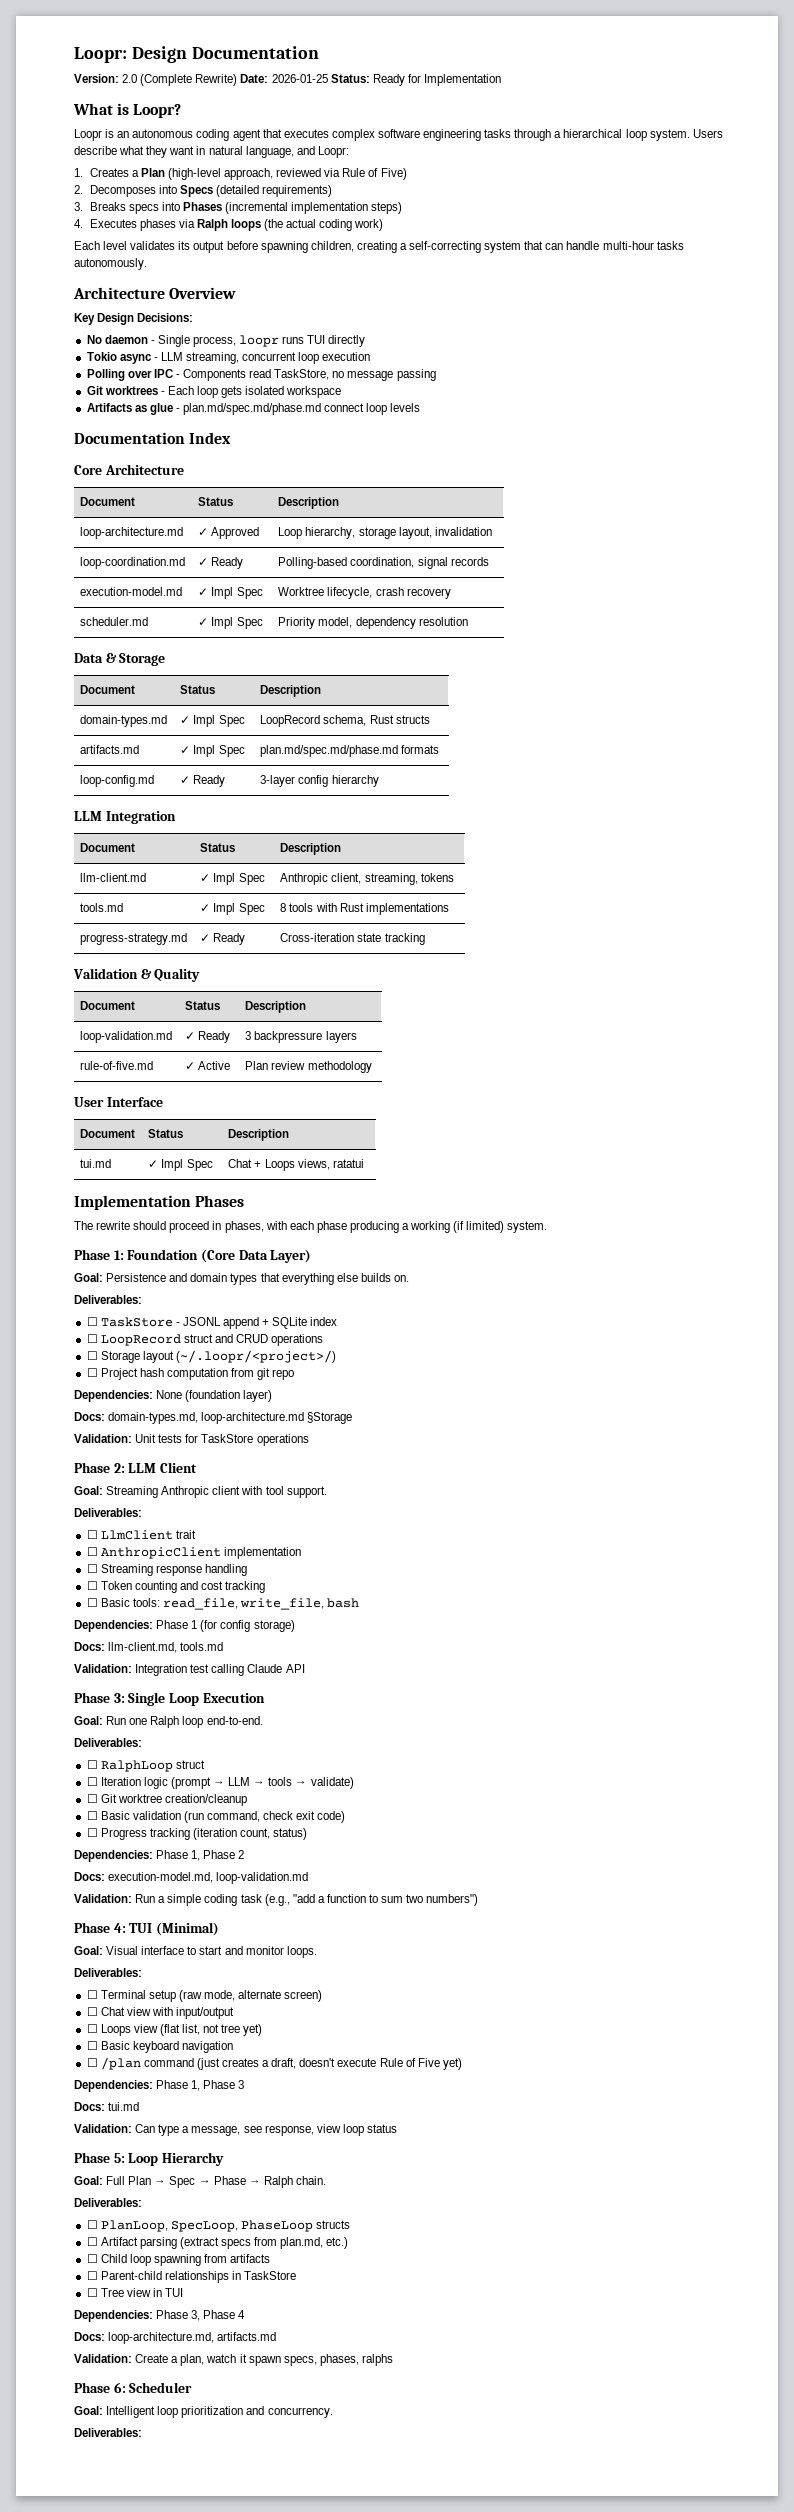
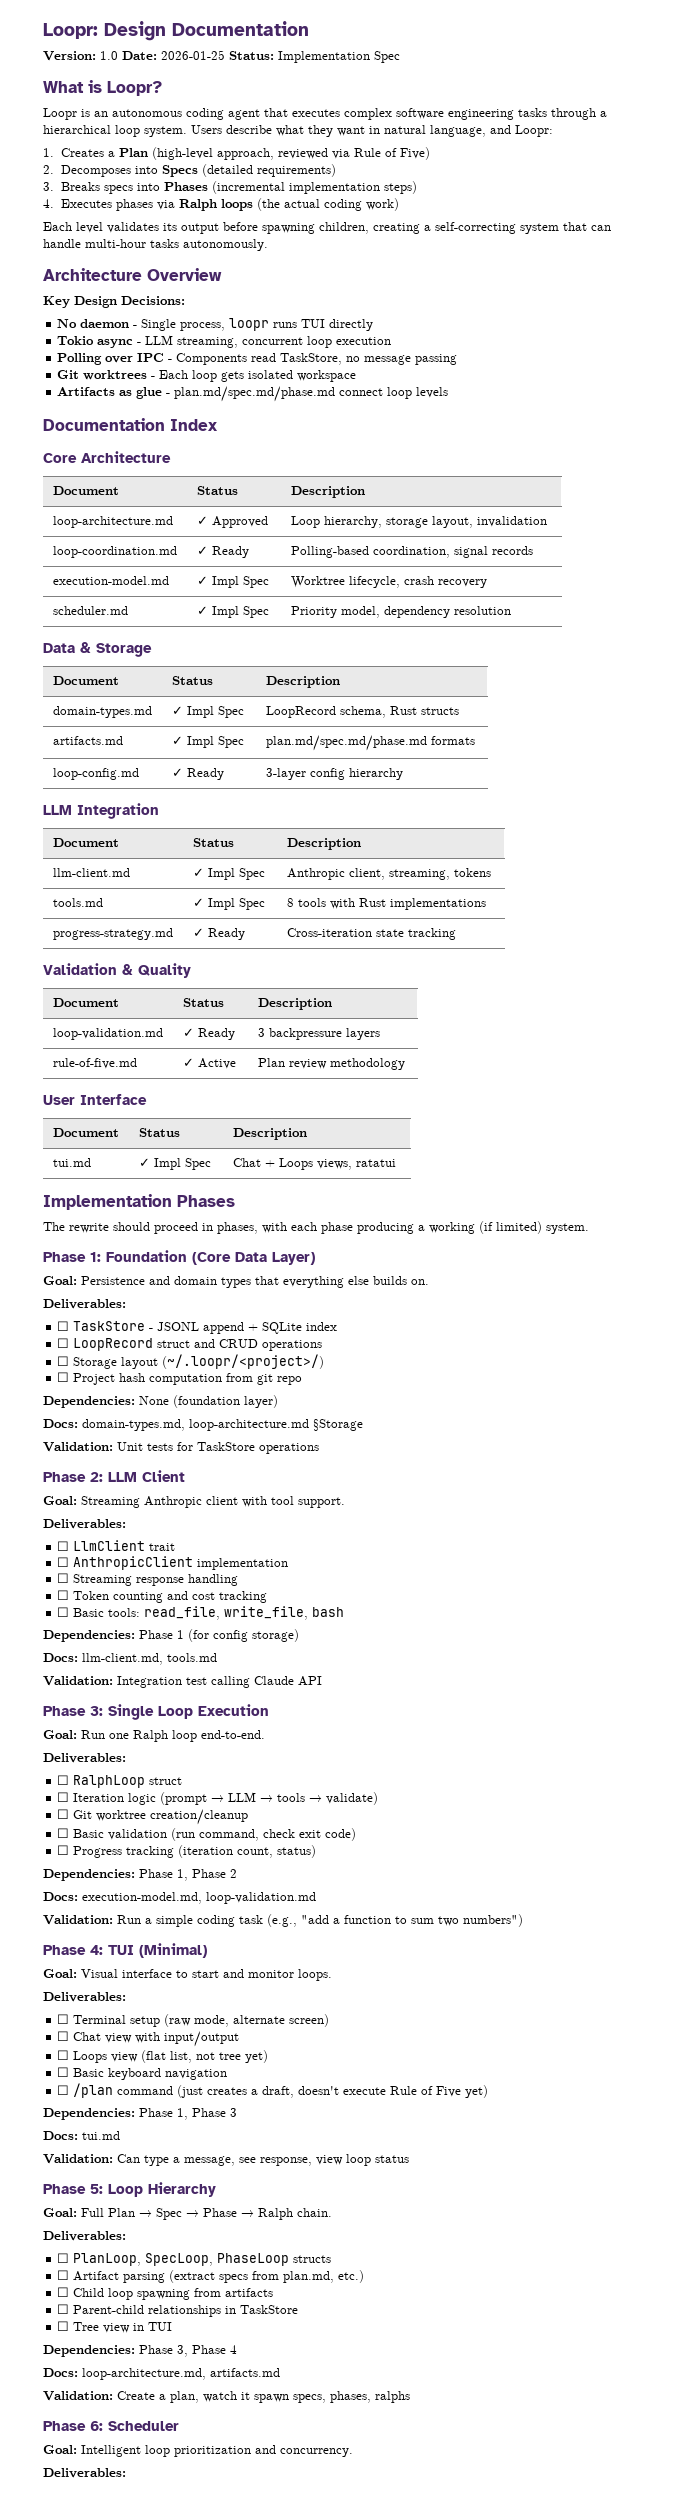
[122,74,238,86] 2.0 (Complete Rewrite) -> [100,51,118,60] 1.0
[372,74,501,86] Ready for Implementation -> [278,51,400,63] Implementation Spec

